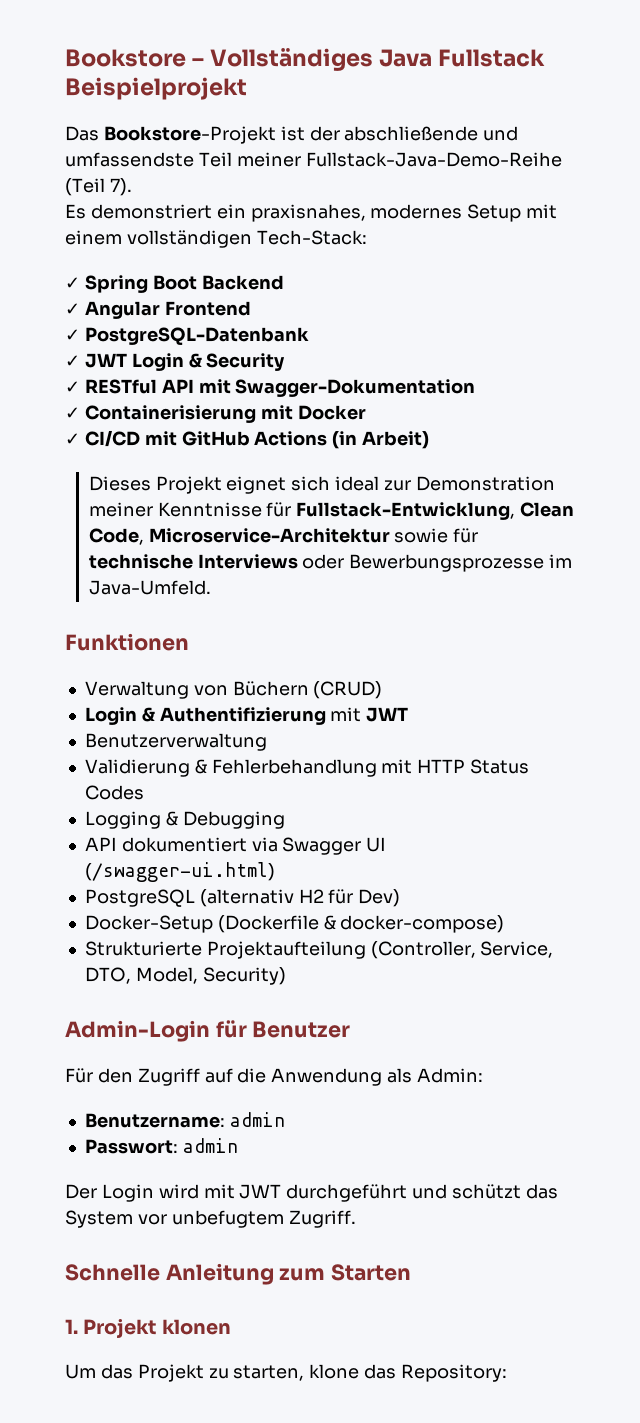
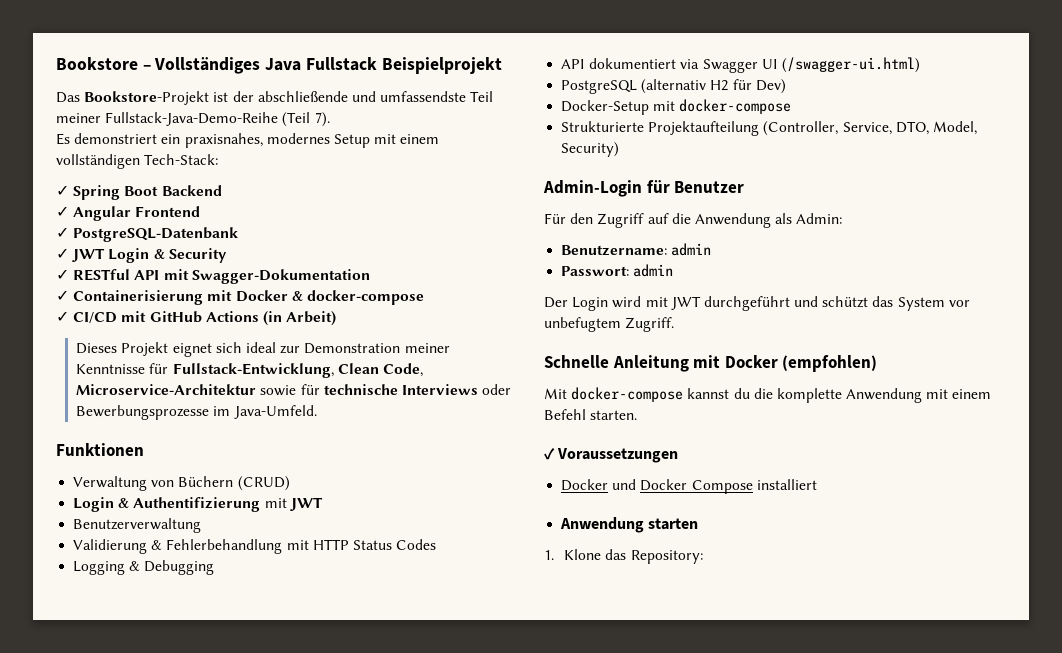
(366, 412) none -> [291,290,424,305] & docker-compose
[217,915,505,933] (Dockerfile & docker-compose) -> [653,99,792,114] mit docker-compose
[279,1264,412,1281] [65,1318,231,1338] [65,1364,360,1382] zum Starten // 1. Projekt klonen // Um das Projekt zu starten, klone -> [693,355,878,372] [544,387,992,403] [544,409,638,420] [544,448,679,463] [561,479,817,494] [560,517,699,533] [544,549,602,560] mit Docker (empfohlen) // Mit docker-compose kannst du die komplette Anwendung mit einem Befehl starten. // ✓ Voraussetzungen // Docker und Docker Compose installiert // Anwendung starten // 1. Klone

